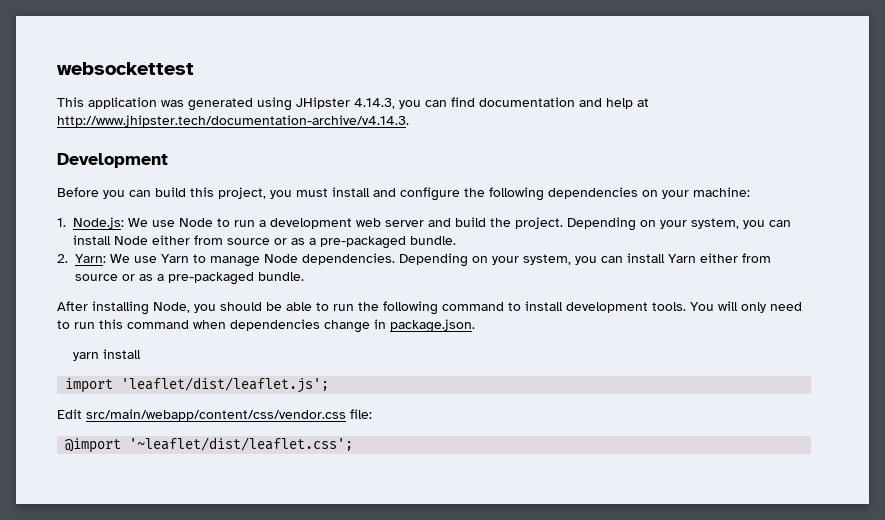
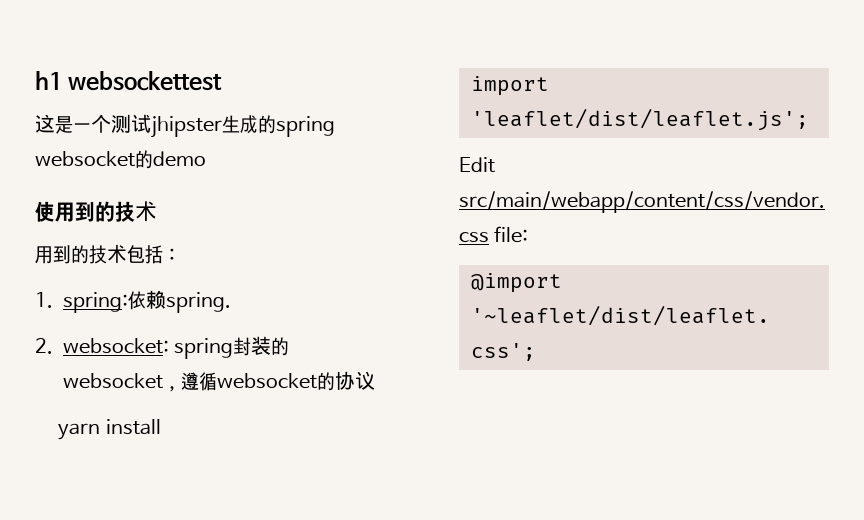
(57, 68) none -> [35,71,62,90] h1
[57,97,649,111] [57,115,409,127] [57,153,168,168] [57,187,750,201] [57,217,792,231] [73,235,457,249] [57,253,771,267] [75,272,304,285] [57,301,802,315] [57,319,475,333] This application was generated using JHipster 4.14.3, you can find documentation and help at http://www.jhipster.tech/documentation-archive/v4.14.3. // Development // Before you can build this project, you must install and configure the following dependencies on your machine: // 1. Node.js: We use Node to run a development web server and build the project. Depending on your system, you can install Node either from source or as a pre-packaged bundle. // 2. Yarn: We use Yarn to manage Node dependencies. Depending on your system, you can install Yarn either from source or as a pre-packaged bundle. // After installing Node, you should be able to run the following command to install development tools. You will only need to run this command when dependencies change in package.json. -> [35,114,335,138] [35,150,206,169] [35,201,157,222] [35,244,181,264] [35,290,231,313] [35,336,290,359] [63,371,375,392] 这是一个测试jhipster生成的spring websocket的demo // 使用到的技术 // 用到的技术包括： // 1. spring:依赖spring. // 2. websocket: spring封装的websocket，遵循websocket的协议

